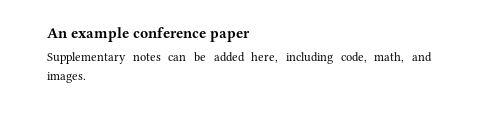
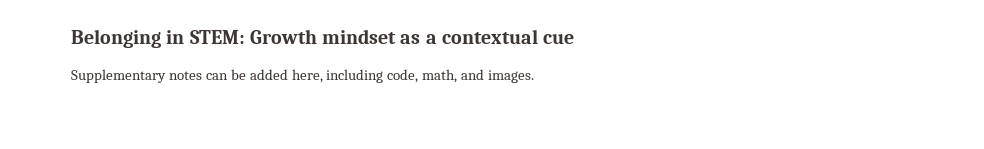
[47,27,251,42] An example conference paper -> [71,29,575,48] Belonging in STEM: Growth mindset as a contextual cue

